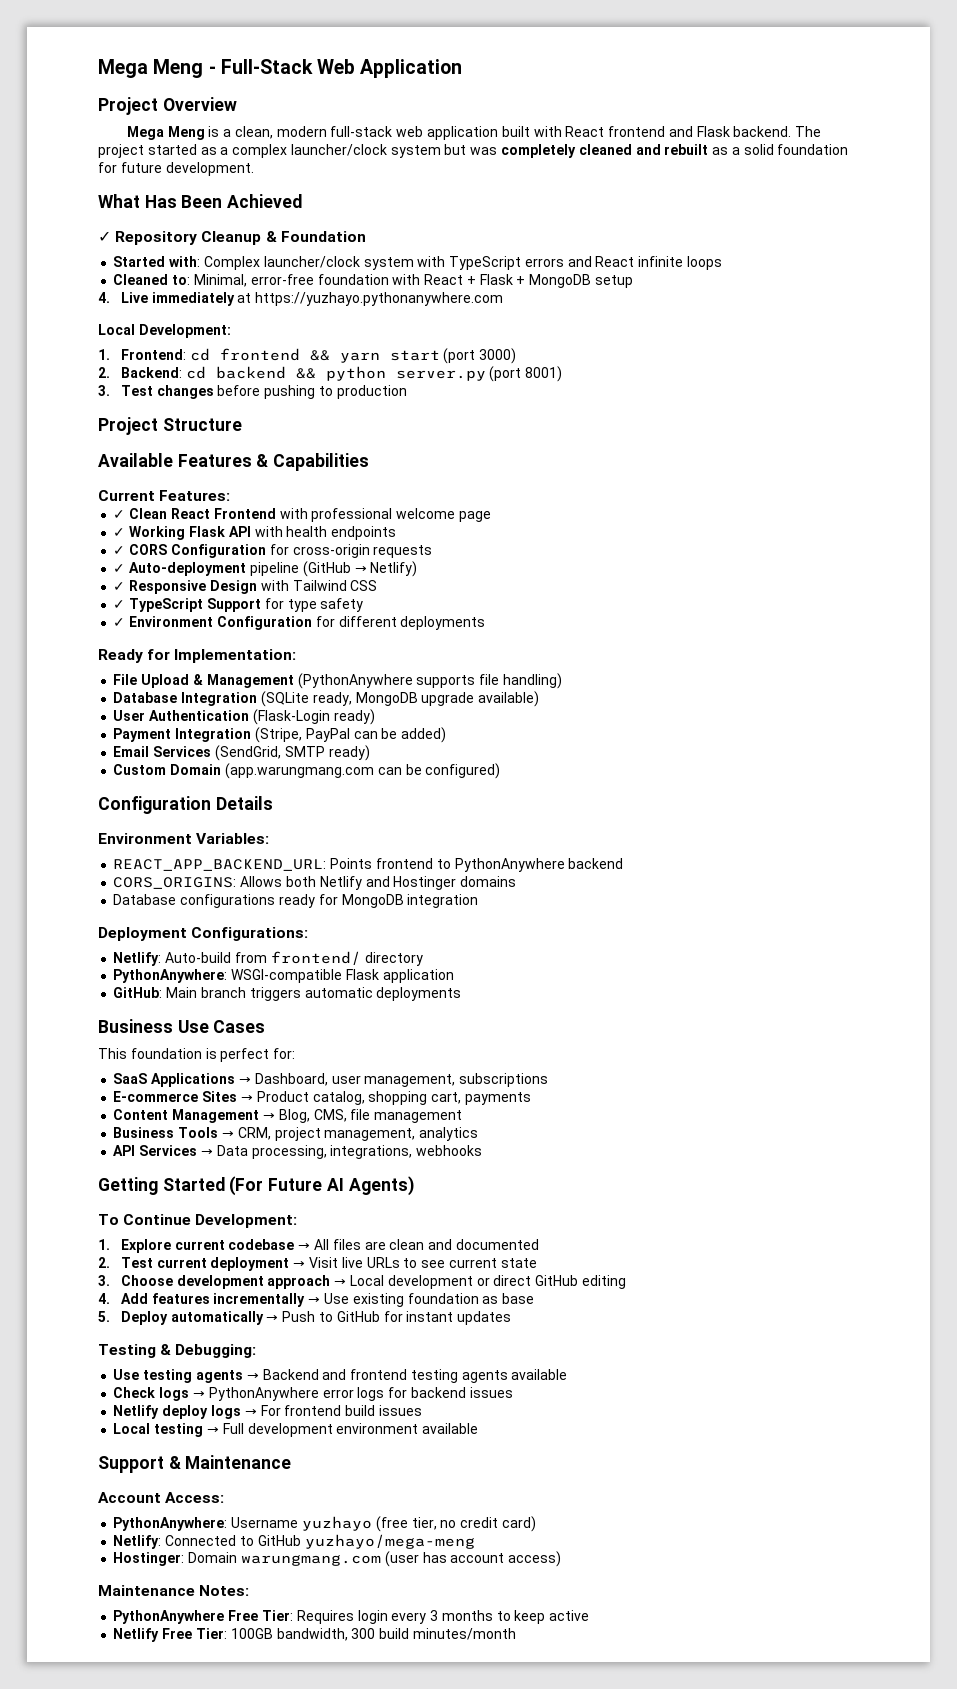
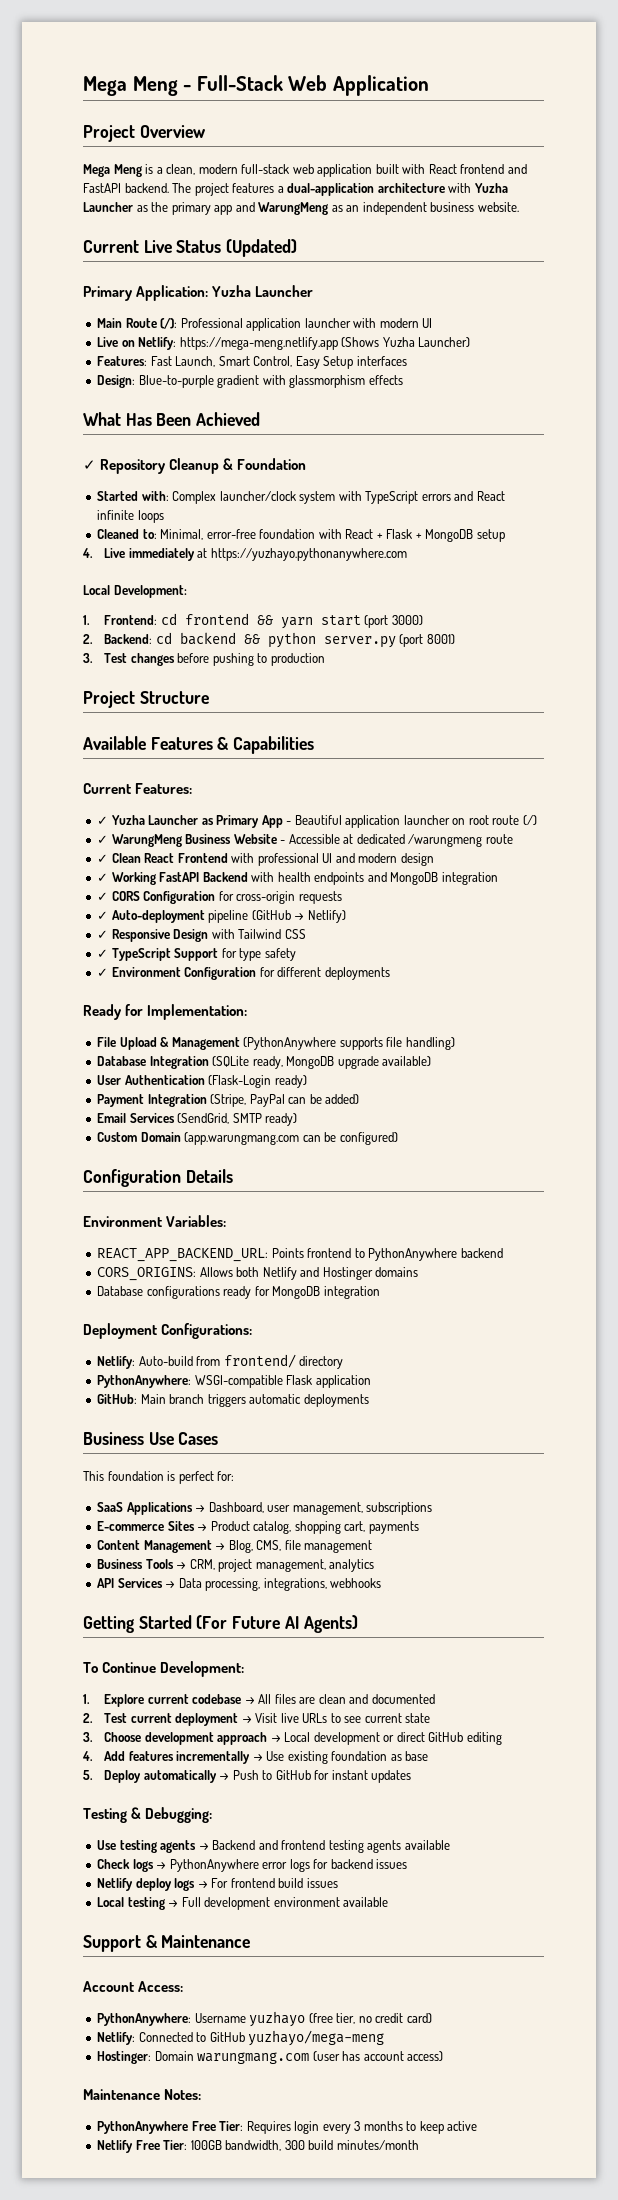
[696,126,730,137] Flask -> [83,183,121,193] FastAPI
[147,144,849,158] [98,162,254,176] started as a complex launcher/clock system but was completely cleaned and rebuilt as a solid foundation for future development. -> [232,183,508,196] [83,202,519,215] [83,239,298,257] [83,285,314,301] [97,318,433,331] [97,337,471,350] [97,356,407,369] [97,375,403,388] features a dual-application architecture with Yuzha Launcher as the primary app and WarungMeng as an independent business website. // Current Live Status (Updated) // Primary Application: Yuzha Launcher // Main Route (/): Professional application launcher with modern UI // Live on Netlify: https://mega-meng.netlify.app (Shows Yuzha Launcher) // Features: Fast Launch, Smart Control, Easy Setup interfaces // Design: Blue-to-purple gradient with glassmorphism effects
(231, 495) none -> [97,815,537,828] [97,834,513,847] // ✓ Yuzha Launcher as Primary App - Beautiful application launcher on root route (/) // ✓ WarungMeng Business Website - Accessible at dedicated /warungmeng route
[396,508,491,522] welcome page -> [322,853,434,866] UI and modern design
[188,526,251,537] Flask API -> [159,872,248,882] FastAPI Backend
(397, 533) none -> [367,872,498,885] and MongoDB integration

